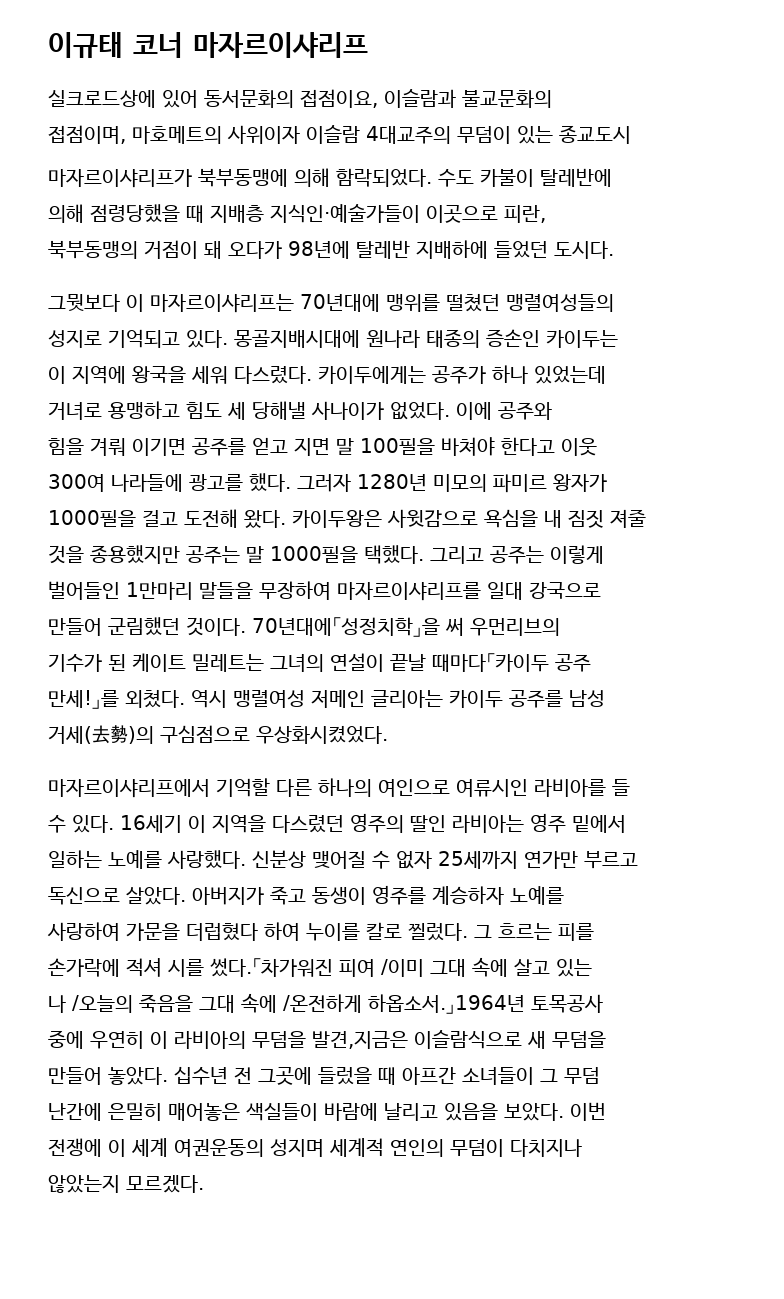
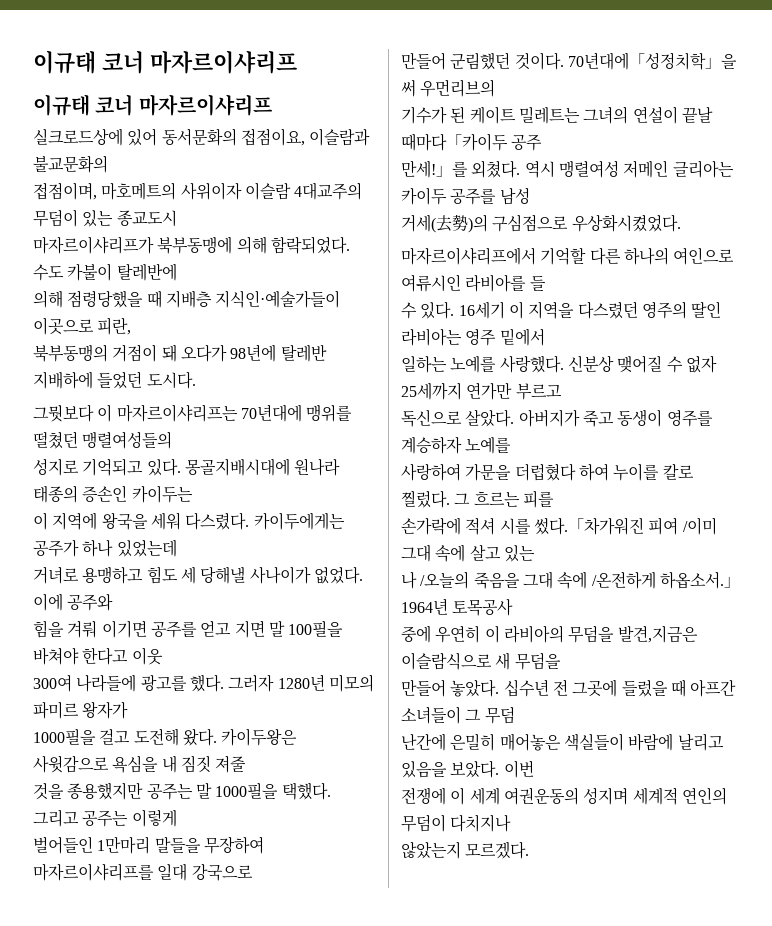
[48,32,368,58] 이규태 코너 마자르이샤리프 -> [33,50,297,74] [33,94,272,116] 이규태 코너 마자르이샤리프 // 이규태 코너 마자르이샤리프

